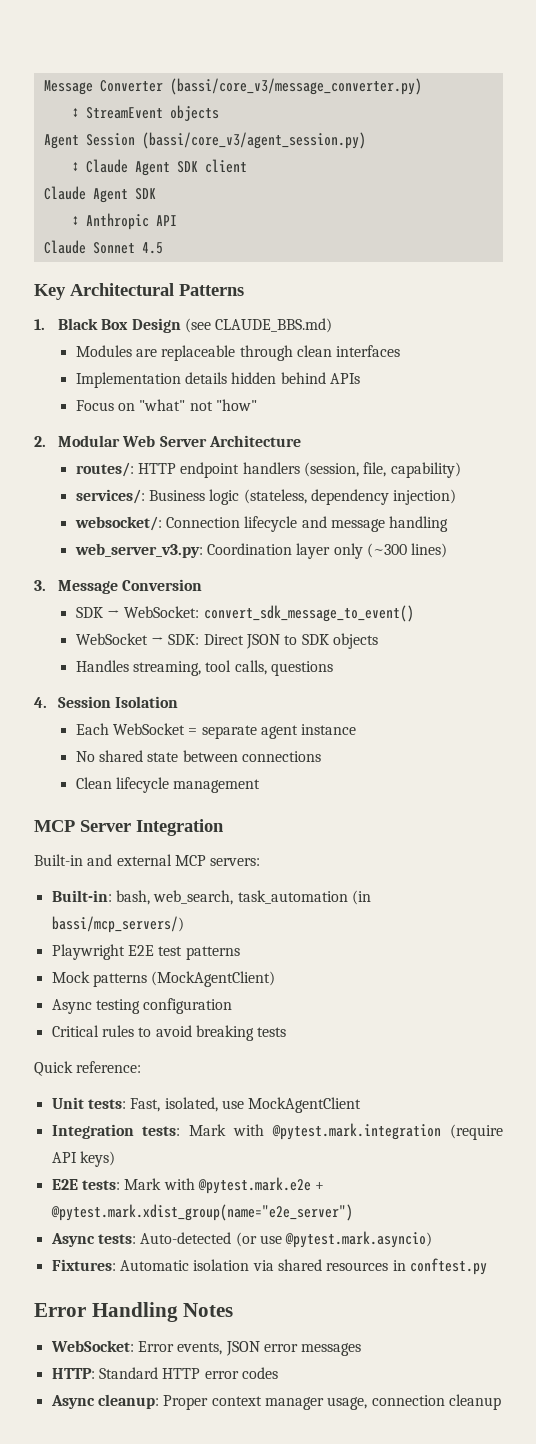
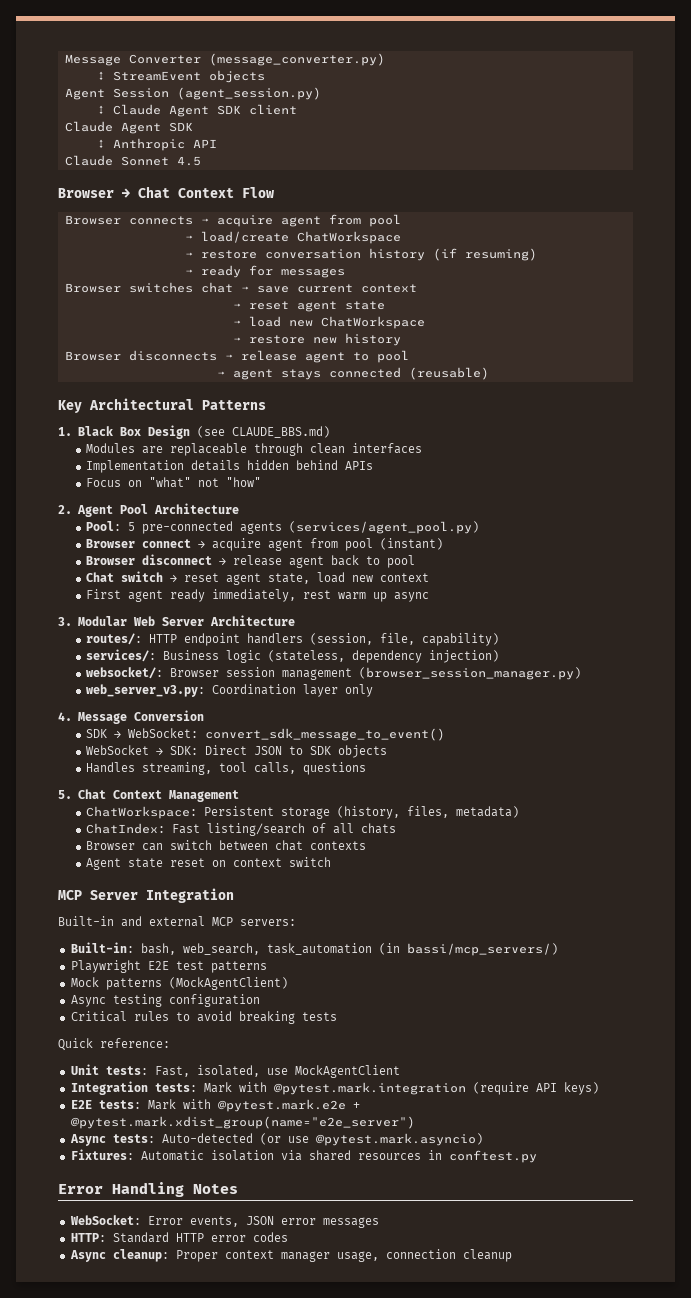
[169,78,422,95] (bassi/core_v3/message_converter.py) -> [208,53,385,66] (message_converter.py)
[141,132,366,149] (bassi/core_v3/agent_session.py) -> [176,87,321,100] (agent_session.py)
(163, 248) none -> [58,186,274,198] [64,214,401,227] [184,231,401,244] [184,248,537,261] [184,265,345,278] [64,282,417,293] [232,301,385,312] [232,316,425,329] [232,333,401,346] [64,350,409,363] [216,367,489,380] // Browser → Chat Context Flow // Browser connects → acquire agent from pool // → load/create ChatWorkspace // → restore conversation history (if resuming) // → ready for messages // Browser switches chat → save current context // → reset agent state // → load new ChatWorkspace // → restore new history // Browser disconnects → release agent to pool // → agent stays connected (reusable)
(46, 441) none -> [76,503,239,517] [86,521,480,534] [86,538,444,551] [86,554,416,568] [86,571,430,585] [86,589,430,602] [58,617,72,626] Agent Pool Architecture // Pool: 5 pre-connected agents (services/agent_pool.py) // Browser connect → acquire agent from pool (instant) // Browser disconnect → release agent back to pool // Chat switch → reset agent state, load new context // First agent ready immediately, rest warm up async // 3.
[166,516,449,532] Connection lifecycle and message handling -> [170,667,582,680] Browser session management (browser_session_manager.py)
[367,543,448,558] [34,580,46,591] (~300 lines) // 3. -> [58,712,72,721] // 4.
[34,696,179,708] [75,723,357,739] [75,750,322,762] [75,777,261,793] 4. Session Isolation // Each WebSocket = separate agent instance // No shared state between connections // Clean lifecycle management -> [58,789,239,802] [86,806,520,819] [86,823,397,836] [86,840,367,851] [86,857,332,870] 5. Chat Context Management // ChatWorkspace: Persistent storage (history, files, metadata) // ChatIndex: Fast listing/search of all chats // Browser can switch between chat contexts // Agent state reset on context switch

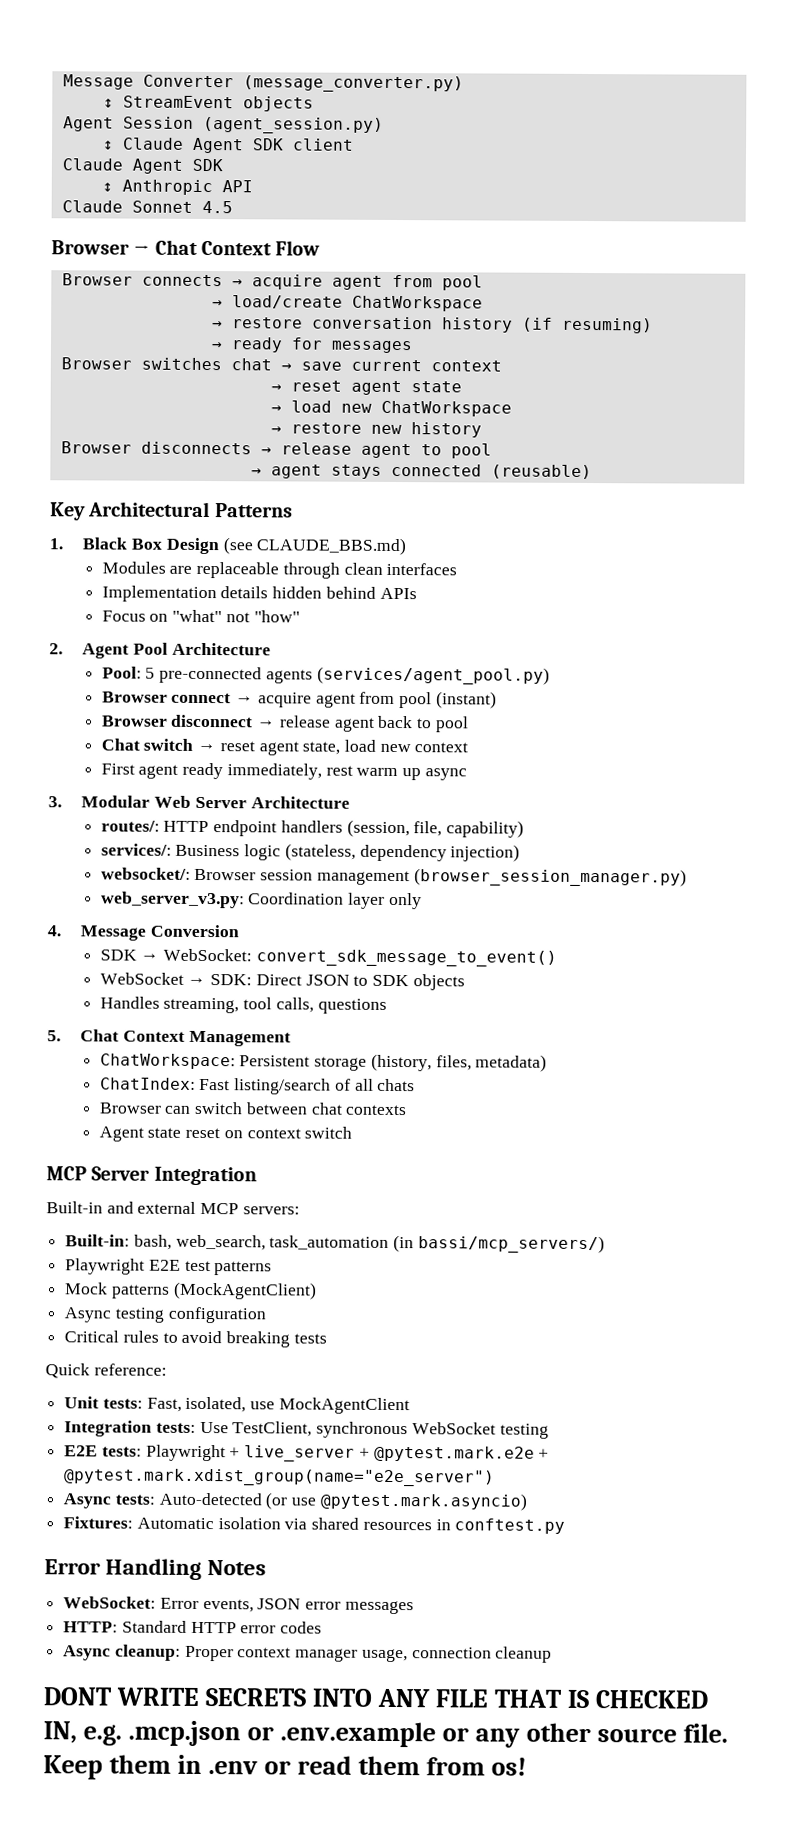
[203,1082,599,1095] [70,1099,211,1110] Mark with @pytest.mark.integration (require API keys) // E2E tests: Mark with -> [199,1421,549,1439] [64,1444,370,1462] Use TestClient, synchronous WebSocket testing // E2E tests: Playwright + live_server +
(512, 1255) none -> [43,1687,709,1709] [43,1720,729,1748] [43,1754,528,1780] // DONT WRITE SECRETS INTO ANY FILE THAT IS CHECKED IN, e.g. .mcp.json or .env.example or any other source file. Keep them in .env or read them from os!

